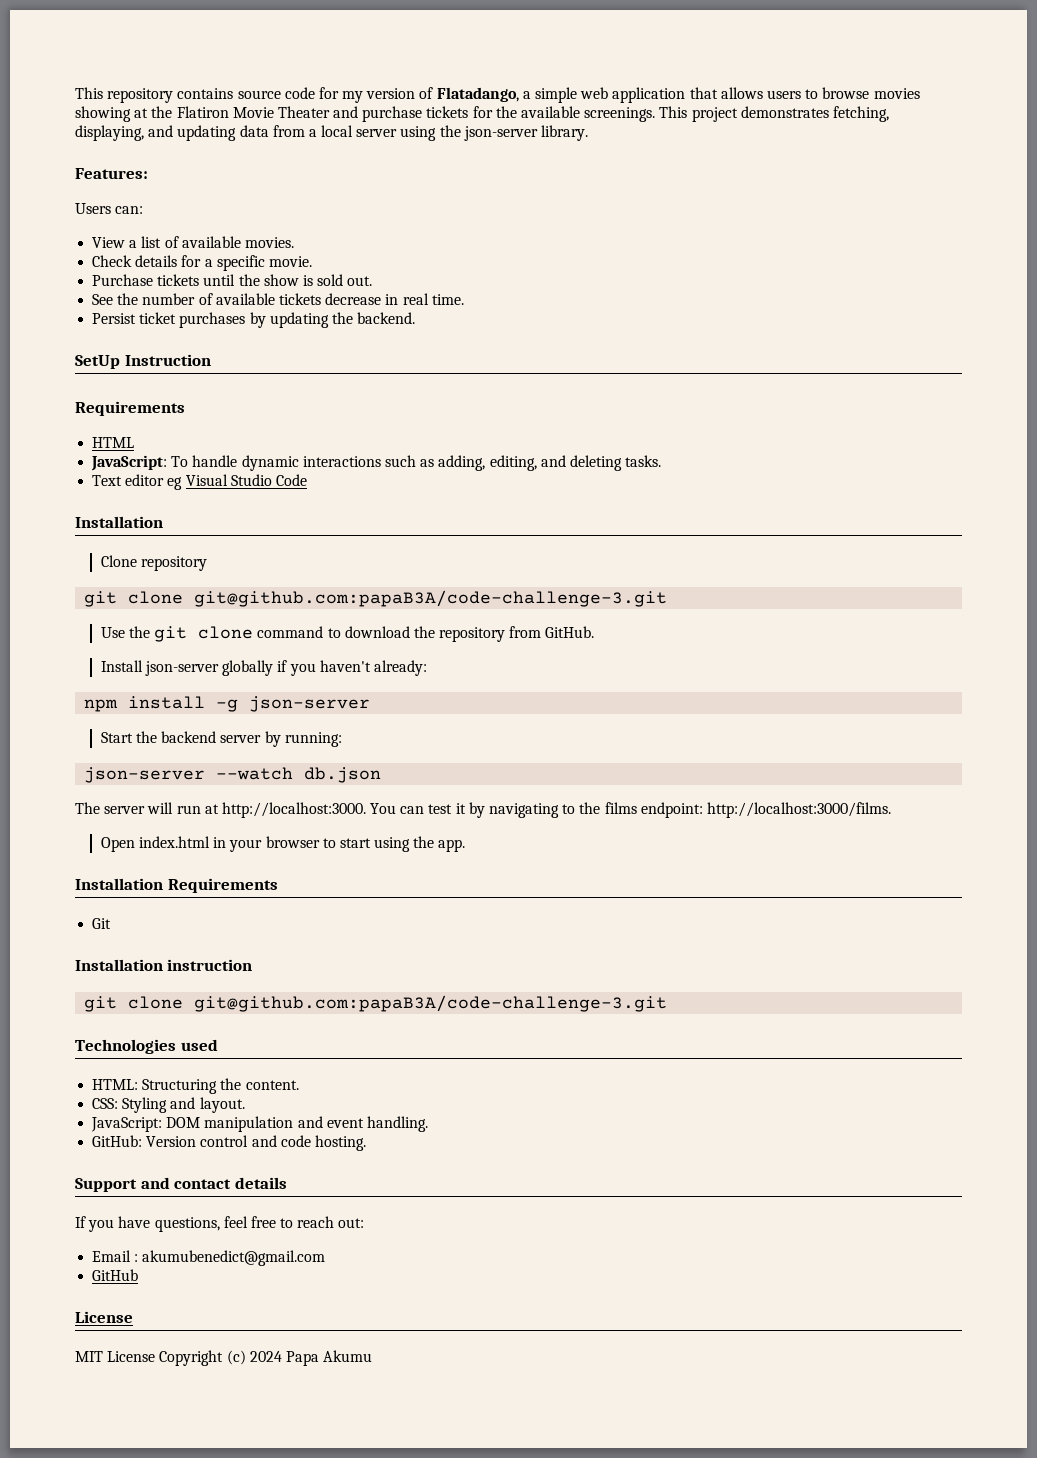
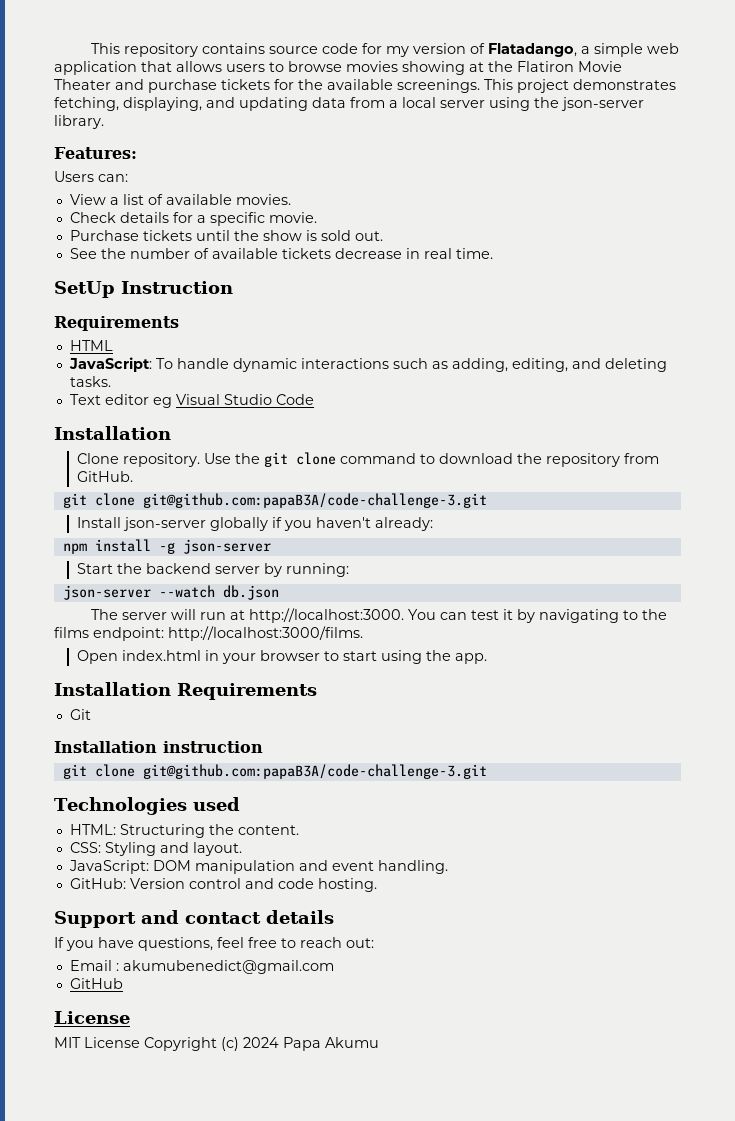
[92,312,416,328] // Persist ticket purchases by updating the backend. -> (493, 253) none
[141,556,208,571] [84,590,668,607] repository // git clone git@github.com:papaB3A/code-challenge-3.git // -> [122,453,200,467] repository.
(595, 632) none -> [62,493,487,508] // git clone git@github.com:papaB3A/code-challenge-3.git

